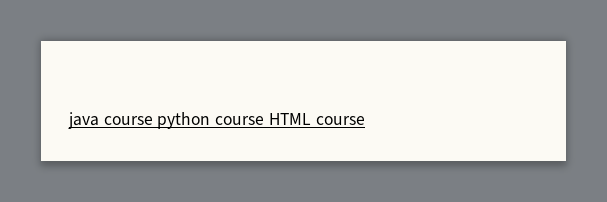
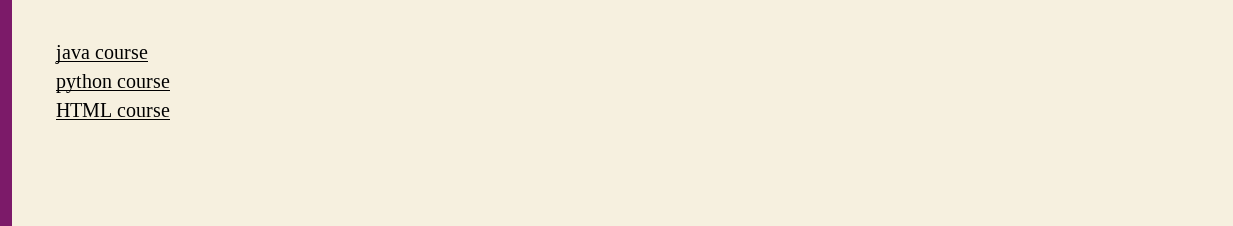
(153, 120) none -> (149, 54) //
(265, 120) none -> (171, 83) //

